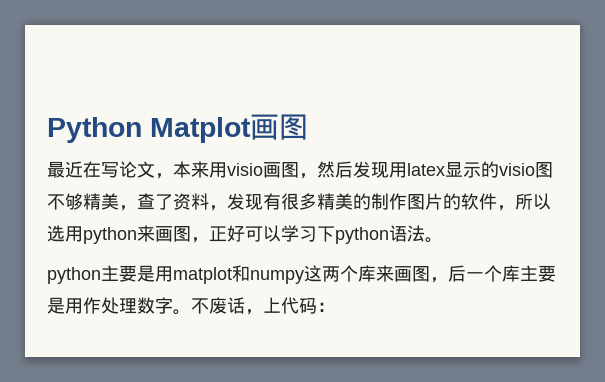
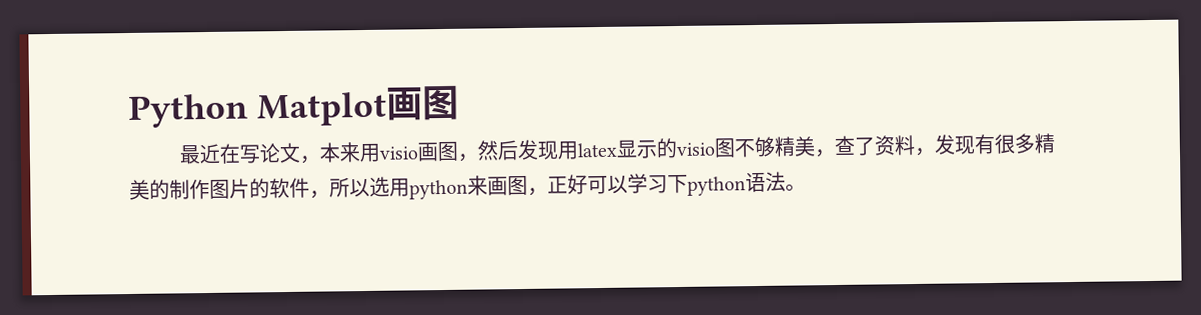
[47,265,556,284] [47,297,335,315] // python主要是用matplot和numpy这两个库来画图，后一个库主要是用作处理数字。不废话，上代码： -> (806, 187) none

